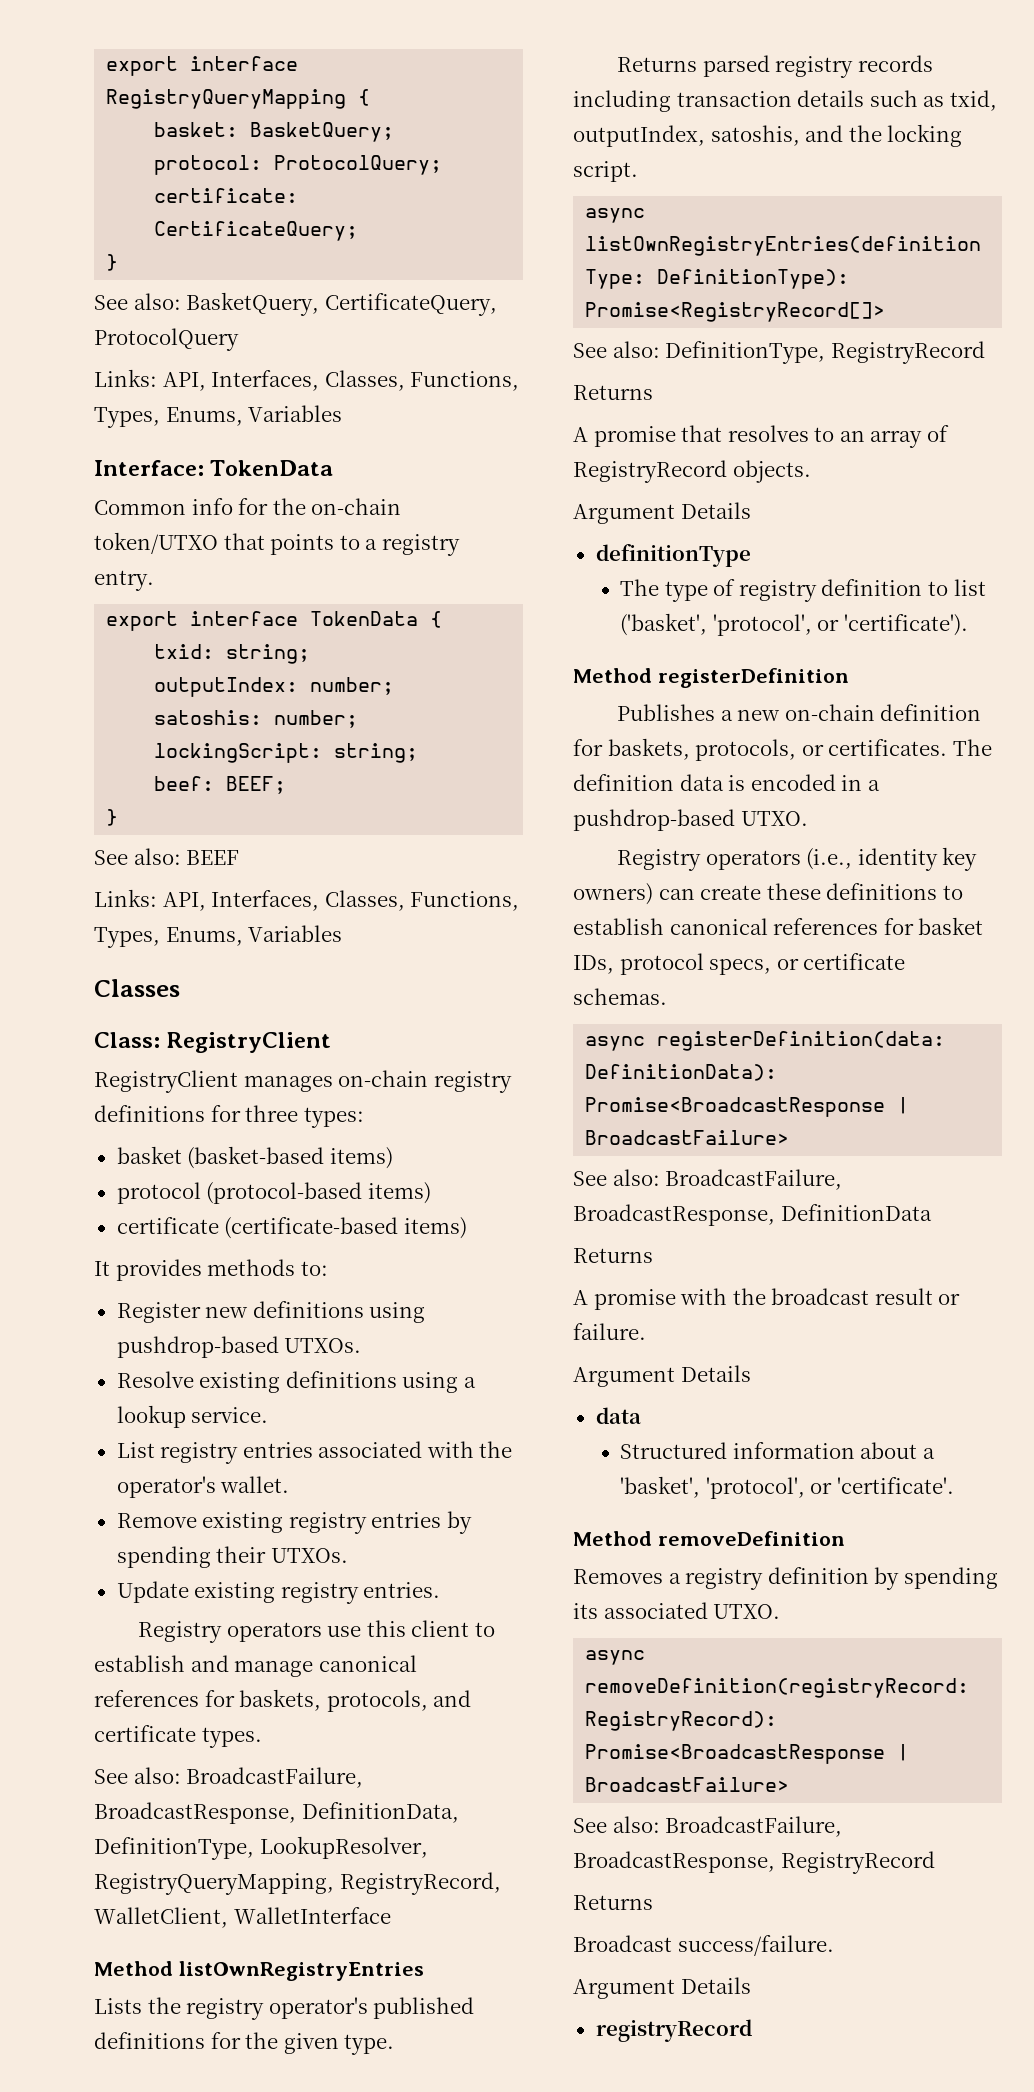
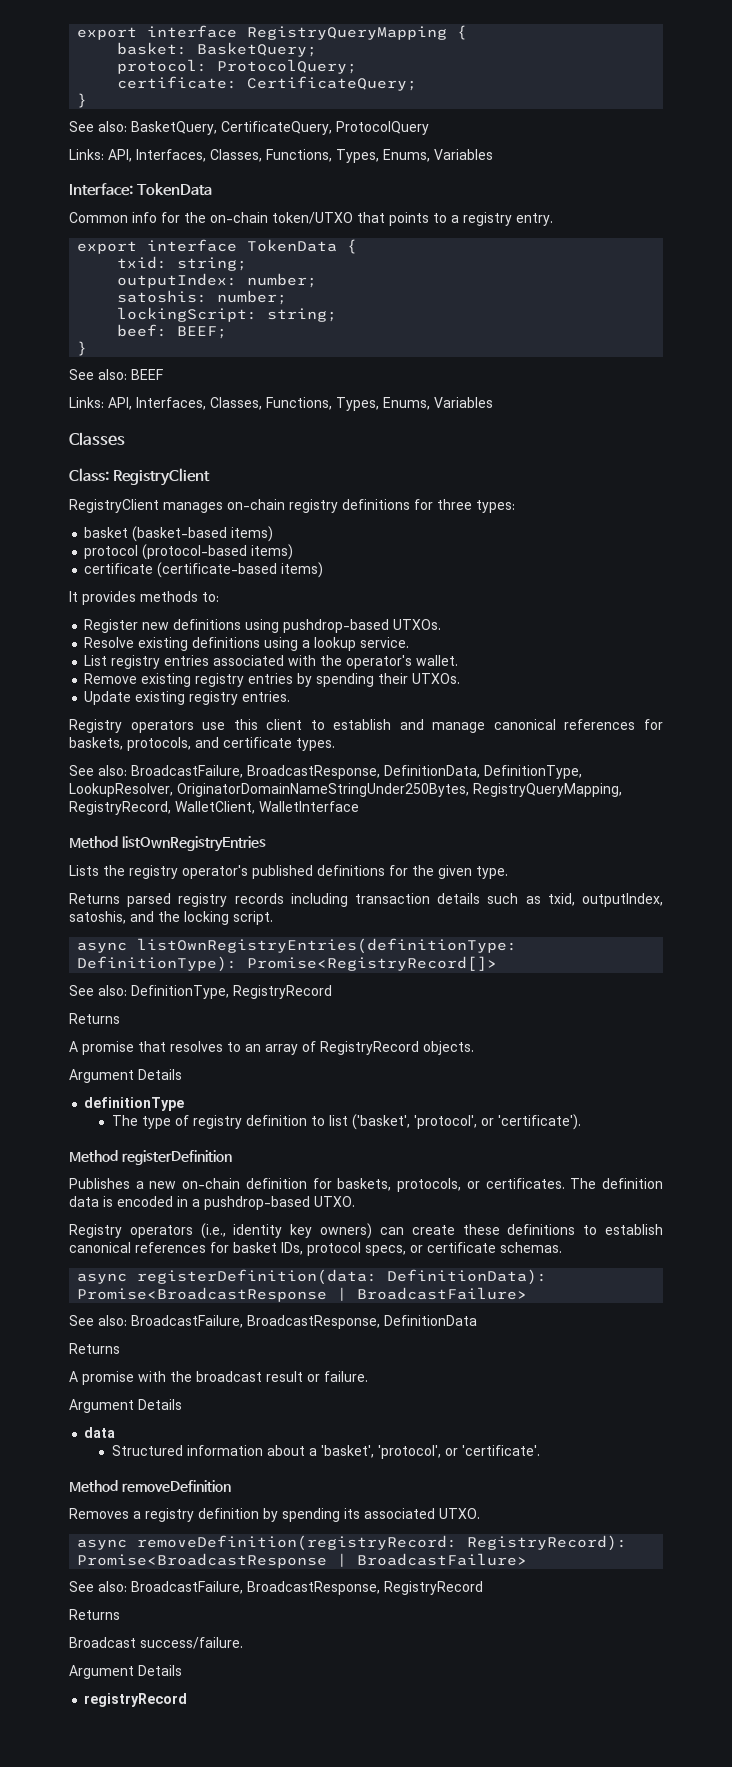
(428, 1847) none -> [177,783,469,797] OriginatorDomainNameStringUnder250Bytes,

